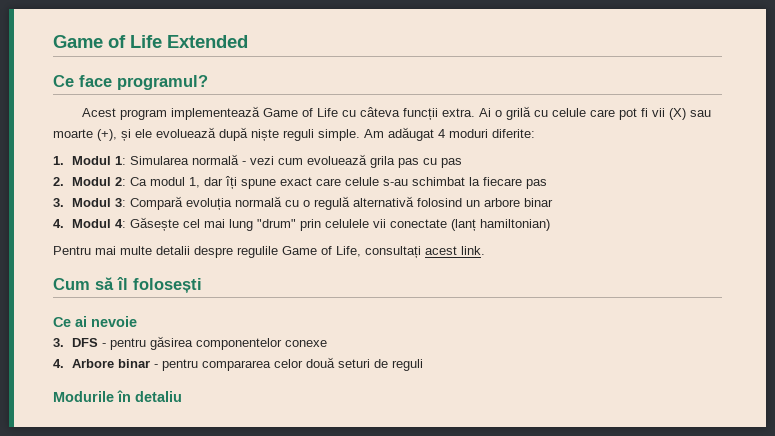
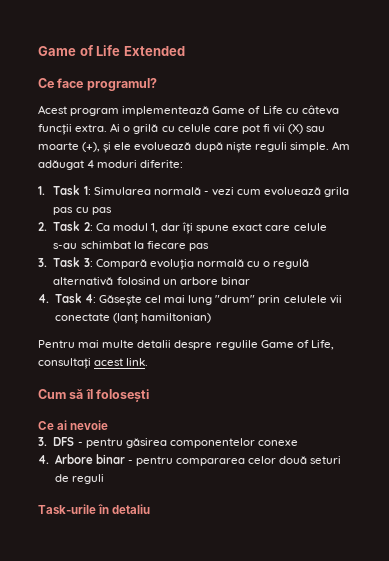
[72,156,112,165] Modul -> [53,185,81,195] Task
[72,177,112,186] Modul -> [53,221,81,231] Task
[72,198,112,207] Modul -> [53,257,81,267] Task
[72,219,112,228] Modul -> [54,293,82,303] Task
[53,391,114,402] Modurile -> [38,504,96,514] Task-urile

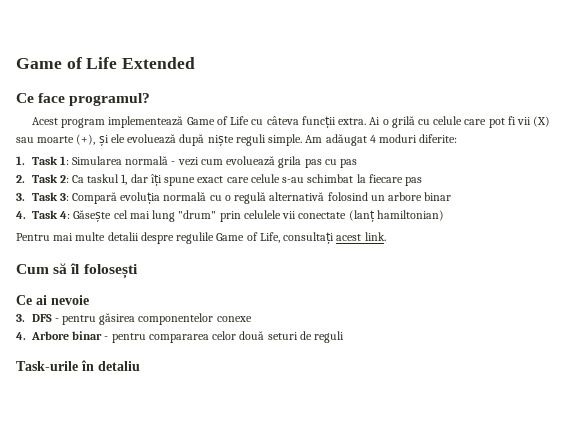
[112,223,148,231] modul -> [87,174,120,183] taskul

